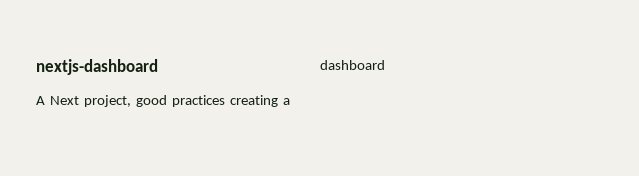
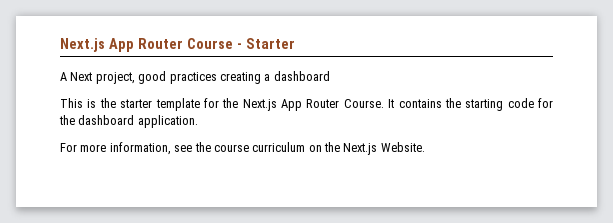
[36,59,158,75] nextjs-dashboard -> [60,38,295,52] Next.js App Router Course - Starter
(385, 65) none -> [60,98,553,111] [59,115,198,128] [60,142,425,155] // This is the starter template for the Next.js App Router Course. It contains the starting code for the dashboard application. // For more information, see the course curriculum on the Next.js Website.

